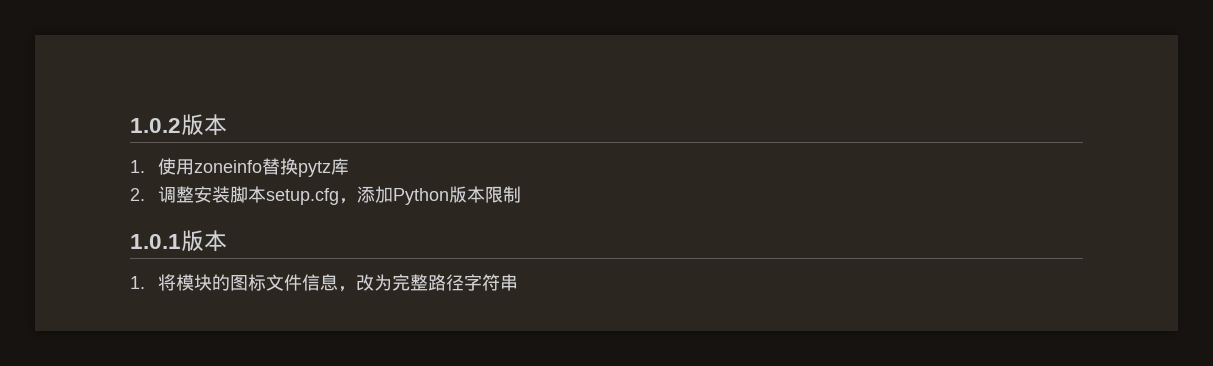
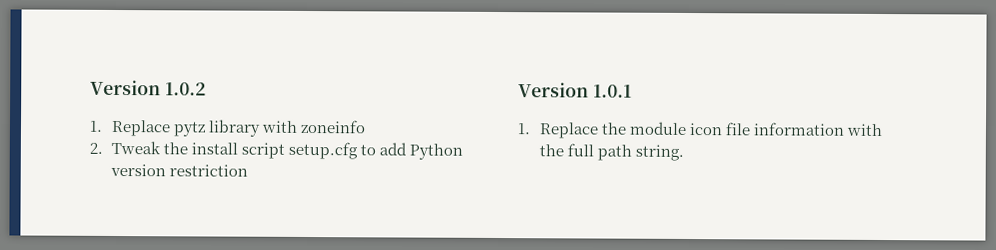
(130, 125) none -> [90,79,161,96] Version
[181,114,227,136] [130,158,194,175] 版本 // 1.使用 -> [89,119,299,137] // 1. Replace pytz library with
[261,158,349,177] 替换pytz库 -> (367, 126) none
[157,186,521,205] 调整安装脚本setup.cfg，添加Python版本限制 // -> [110,140,464,160] [109,163,248,177] [518,82,589,98] Tweak the install script setup.cfg to add Python version restriction // Version
[181,230,227,252] [130,274,518,292] 版本 // 1.将模块的图标文件信息，改为完整路径字符串 -> [517,121,884,139] [538,143,685,161] // 1. Replace the module icon file information with the full path string.

